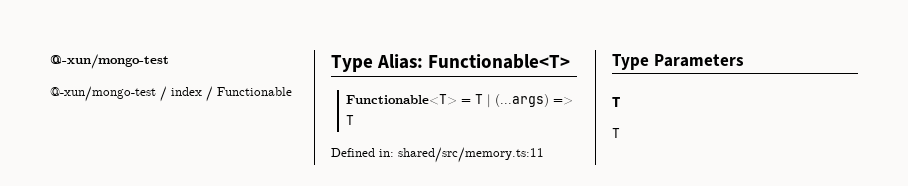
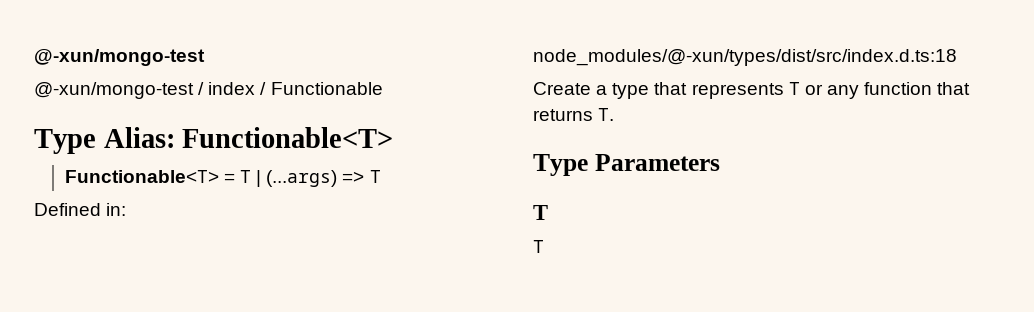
[398,147,544,163] shared/src/memory.ts:11 -> [533,49,957,66] [533,82,971,99] [533,108,615,121] node_modules/@-xun/types/dist/src/index.d.ts:18 // Create a type that represents T or any function that returns T.

